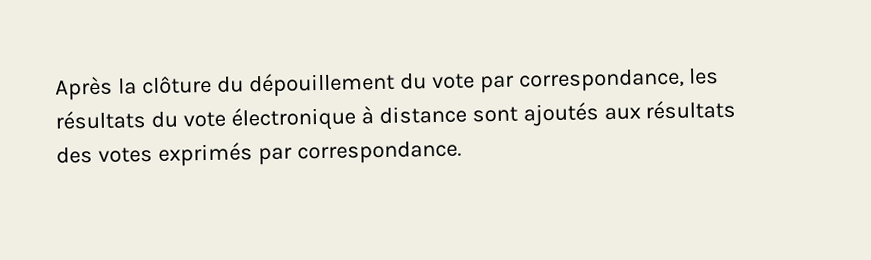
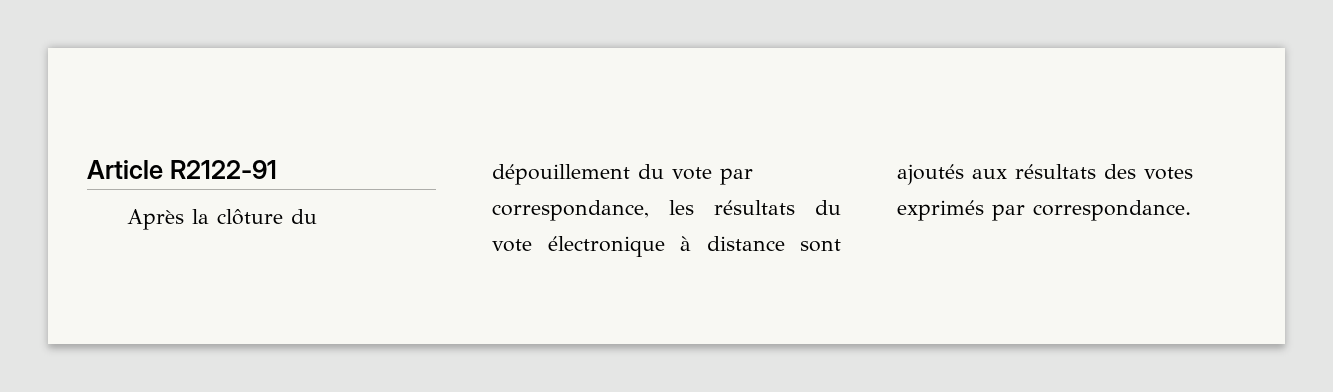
(55, 88) none -> [87,160,277,179] Article R2122-91 //

